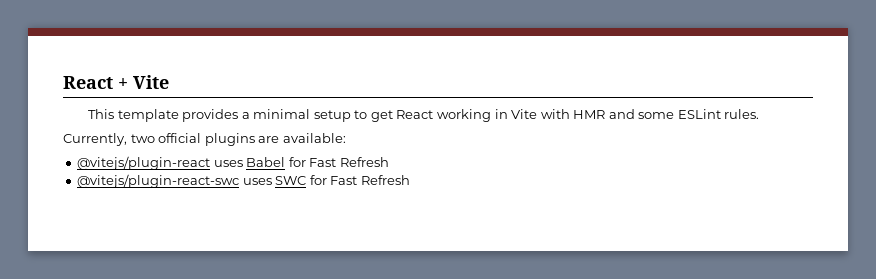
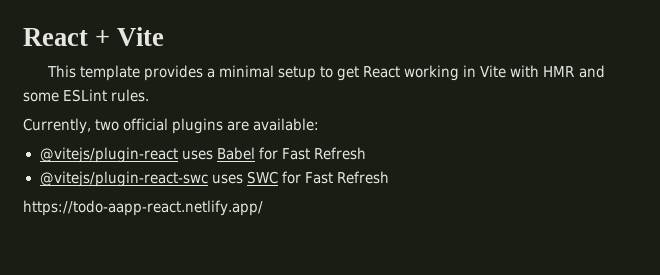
(410, 180) none -> [23,200,263,216] // https://todo-aapp-react.netlify.app/

